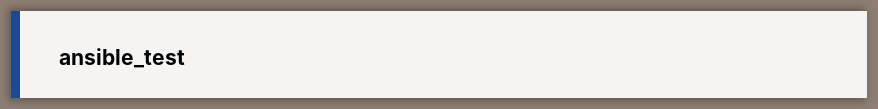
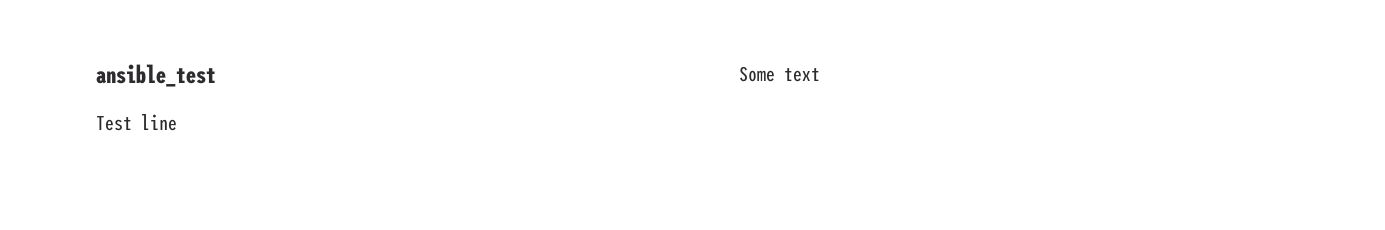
(185, 58) none -> [96,114,177,131] [739,66,820,82] // Test line // Some text

